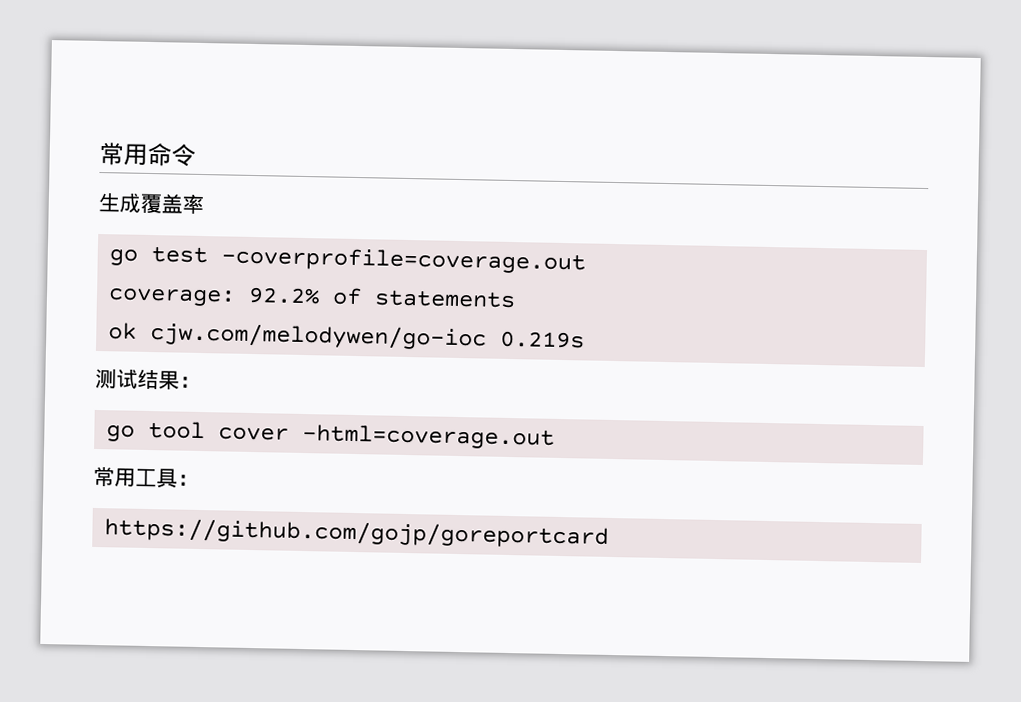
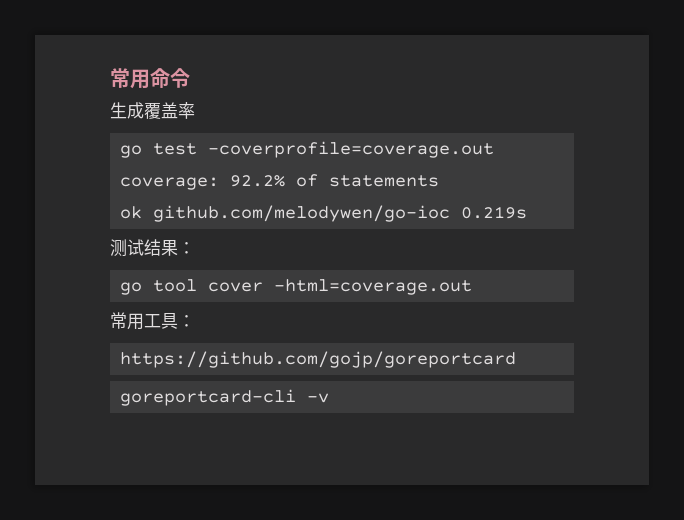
[150,322,488,351] cjw.com/melodywen/go-ioc -> [153,205,451,222] github.com/melodywen/go-ioc
(610, 533) none -> [120,389,330,406] // goreportcard-cli -v

